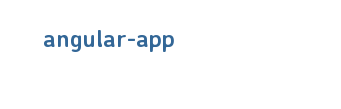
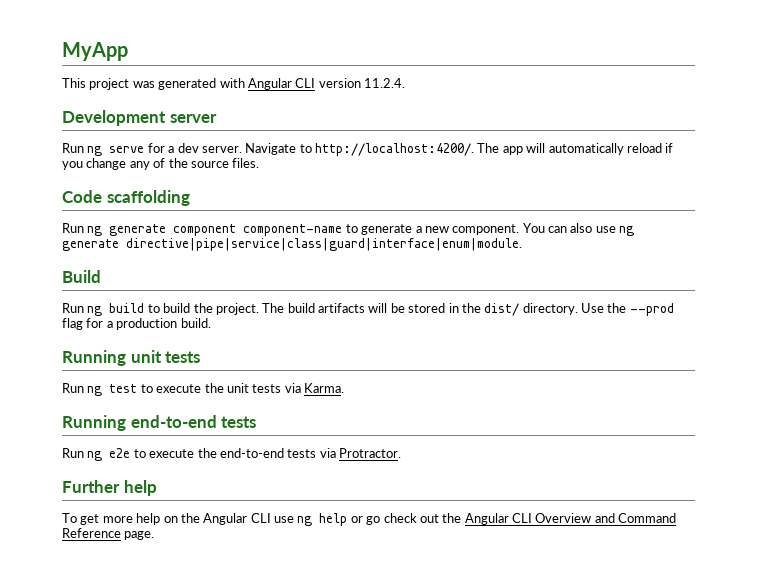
[43,30,175,52] angular-app -> [62,42,128,61] [62,78,405,90] [62,110,217,126] [62,143,674,156] [62,158,260,170] [62,190,190,206] [62,223,635,236] [62,238,522,251] [62,270,101,283] [62,303,674,316] [62,318,211,330] [62,350,201,366] [62,383,344,396] [62,415,257,431] [62,448,401,461] [62,480,157,496] [62,513,677,526] [62,528,155,540] MyApp // This project was generated with Angular CLI version 11.2.4. // Development server // Run ng serve for a dev server. Navigate to http://localhost:4200/. The app will automatically reload if you change any of the source files. // Code scaffolding // Run ng generate component component-name to generate a new component. You can also use ng generate directive|pipe|service|class|guard|interface|enum|module. // Build // Run ng build to build the project. The build artifacts will be stored in the dist/ directory. Use the --prod flag for a production build. // Running unit tests // Run ng test to execute the unit tests via Karma. // Running end-to-end tests // Run ng e2e to execute the end-to-end tests via Protractor. // Further help // To get more help on the Angular CLI use ng help or go check out the Angular CLI Overview and Command Reference page.

